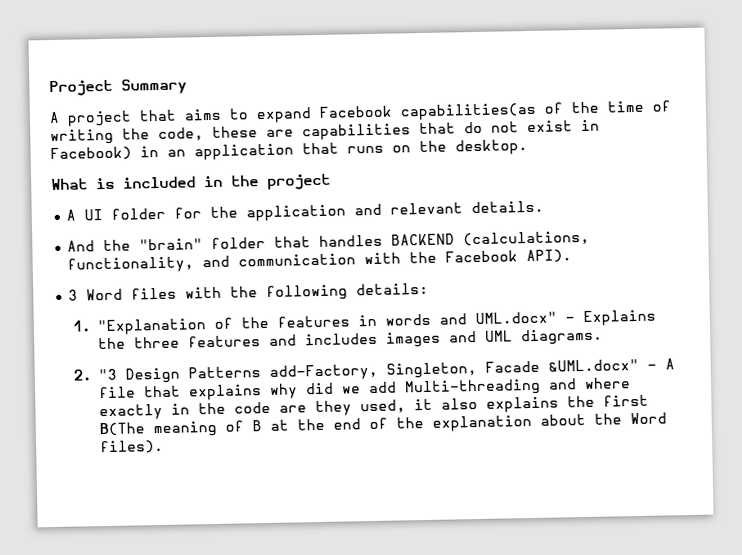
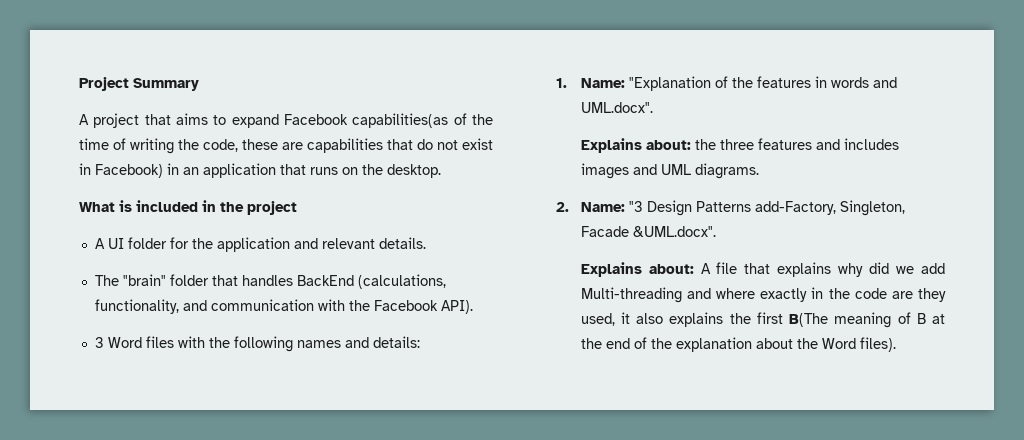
[67,239,132,252] And the -> [94,275,119,286] The
[391,233,456,246] BACKEND -> [296,275,354,286] BackEnd
(349, 292) none -> [296,337,369,348] names and
(91, 326) none -> [580,78,625,88] Name:
[474,309,656,327] UML.docx" - Explains -> [580,102,653,113] [580,138,691,153] UML.docx". // Explains about:
(92, 375) none -> [580,202,625,212] Name:
[547,358,657,372] &UML.docx" - -> [632,226,716,237] [580,262,694,277] &UML.docx". // Explains about:

